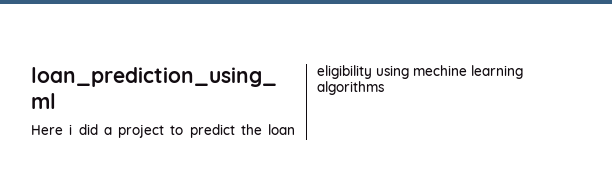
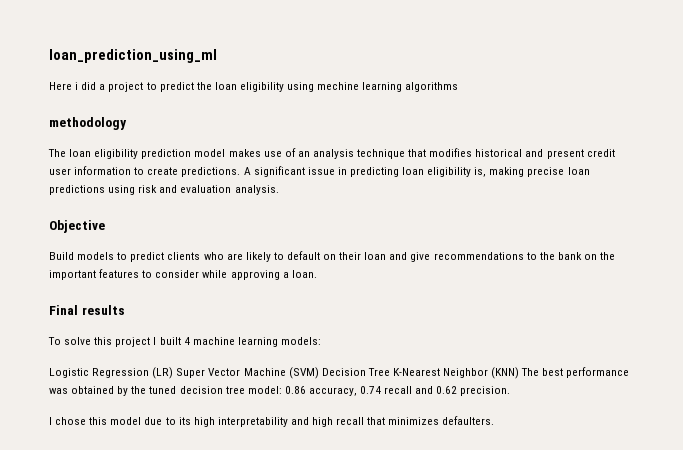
(384, 88) none -> [49,117,127,130] [48,148,615,159] [49,166,590,177] [49,185,279,195] [49,220,105,233] [49,251,616,262] [49,269,317,280] [49,305,125,315] [48,337,321,347] [49,367,630,379] [49,386,511,396] [49,416,495,427] // methodology // The loan eligibility prediction model makes use of an analysis technique that modifies historical and present credit user information to create predictions. A significant issue in predicting loan eligibility is, making precise loan predictions using risk and evaluation analysis. // Objective // Build models to predict clients who are likely to default on their loan and give recommendations to the bank on the important features to consider while approving a loan. // Final results // To solve this project I built 4 machine learning models: // Logistic Regression (LR) Super Vector Machine (SVM) Decision Tree K-Nearest Neighbor (KNN) The best performance was obtained by the tuned decision tree model: 0.86 accuracy, 0.74 recall and 0.62 precision. // I chose this model due to its high interpretability and high recall that minimizes defaulters.

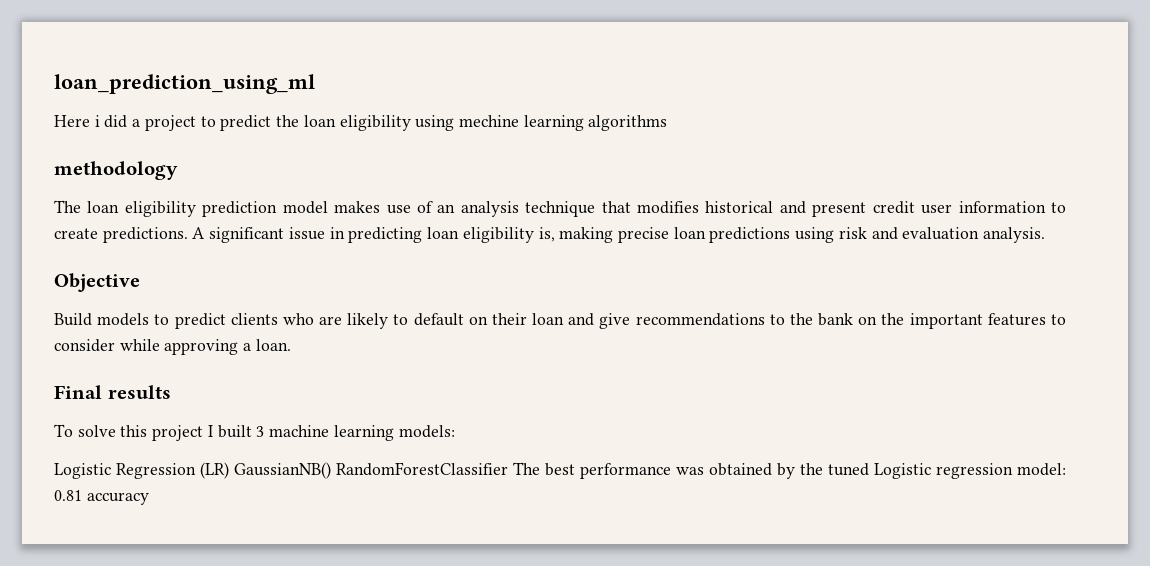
[183,337,190,345] 4 -> [256,426,265,437] 3
[176,367,520,379] Super Vector Machine (SVM) Decision Tree K-Nearest Neighbor (KNN) -> [234,462,508,479] GaussianNB() RandomForestClassifier
[179,386,511,396] [49,416,495,427] decision tree model: 0.86 accuracy, 0.74 recall and 0.62 precision. // I chose this model due to its high interpretability and high recall that minimizes defaulters. -> [874,463,1066,479] [54,490,149,505] Logistic regression model: 0.81 accuracy

